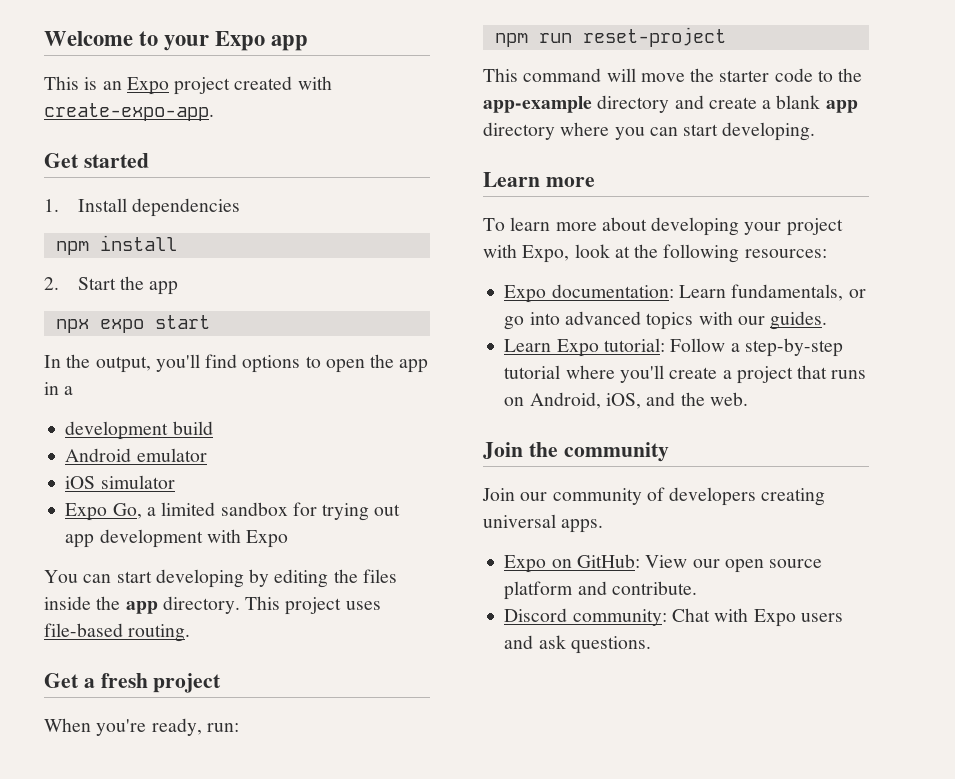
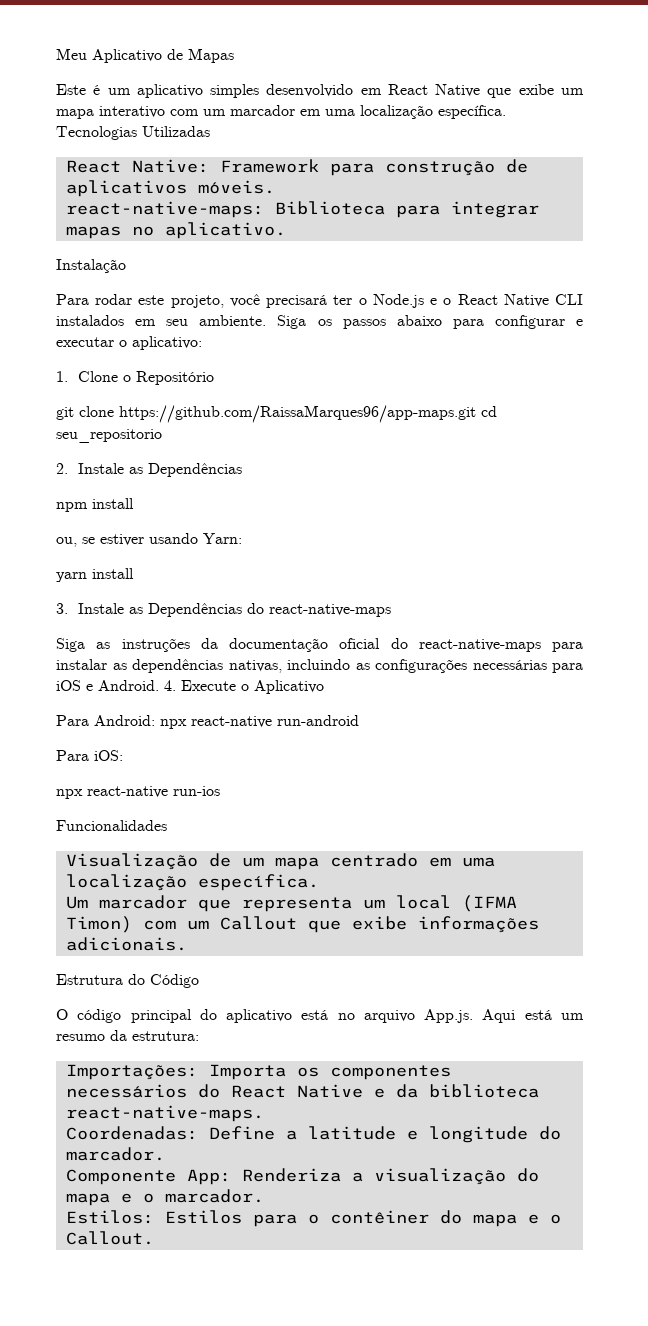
[44,31,309,51] [44,76,332,95] [44,103,214,121] [44,153,149,168] [44,198,240,217] [55,235,177,255] [44,276,179,295] [55,315,210,333] [44,354,429,373] [44,382,74,395] [65,421,213,440] [65,448,207,462] [65,475,175,489] [65,502,401,521] [65,529,289,548] [44,569,397,588] [44,596,381,615] [44,623,191,642] [44,673,222,693] [44,718,239,736] [494,27,726,47] [483,68,863,82] [483,95,858,113] [483,122,816,141] [483,172,595,187] [483,217,843,236] [483,244,827,263] [504,284,866,303] [504,311,828,330] [504,338,843,357] [504,365,867,384] [504,392,748,409] [483,442,669,462] [482,487,826,506] [483,514,604,533] [504,554,823,573] [504,581,697,600] [504,608,843,627] [504,635,651,654] Welcome to your Expo app // This is an Expo project created with create-expo-app. // Get started // 1. Install dependencies // npm install // 2. Start the app // npx expo start // In the output, you'll find options to open the app in a // development build // Android emulator // iOS simulator // Expo Go, a limited sandbox for trying out app development with Expo // You can start developing by editing the files inside the app directory. This project uses file-based routing. // Get a fresh project // When you're ready, run: // npm run reset-project // This command will move the starter code to the app-example directory and create a blank app directory where you can start developing. // Learn more // To learn more about developing your project with Expo, look at the following resources: // Expo documentation: Learn fundamentals, or go into advanced topics with our guides. // Learn Expo tutorial: Follow a step-by-step tutorial where you'll create a project that runs on Android, iOS, and the web. // Join the community // Join our community of developers creating universal apps. // Expo on GitHub: View our open source platform and contribute. // Discord community: Chat with Expo users and ask questions. -> [56,48,234,63] [56,84,584,98] [56,105,506,119] [56,126,210,140] [65,159,528,176] [65,180,275,197] [65,201,539,218] [65,222,286,239] [56,259,126,273] [56,294,583,308] [56,315,584,329] [56,336,202,350] [56,371,215,385] [56,405,497,423] [56,429,162,443] [56,463,243,477] [56,498,134,512] [56,533,242,547] [56,568,134,582] [56,603,392,617] [56,638,583,652] [56,659,583,673] [56,680,324,694] [56,715,359,729] [56,750,123,761] [56,786,220,799] [56,820,167,831] [65,853,495,870] [65,874,319,891] [65,895,517,912] [65,916,539,933] [65,937,187,951] [56,974,199,988] [56,1009,584,1023] [56,1030,199,1041] [65,1064,451,1080] [65,1084,539,1098] [65,1105,264,1122] [65,1126,561,1143] [65,1147,165,1161] [65,1168,539,1185] [65,1189,264,1206] [65,1210,561,1227] [65,1231,154,1245] Meu Aplicativo de Mapas // Este é um aplicativo simples desenvolvido em React Native que exibe um mapa interativo com um marcador em uma localização específica. Tecnologias Utilizadas // React Native: Framework para construção de aplicativos móveis. // react-native-maps: Biblioteca para integrar mapas no aplicativo. // Instalação // Para rodar este projeto, você precisará ter o Node.js e o React Native CLI instalados em seu ambiente. Siga os passos abaixo para configurar e executar o aplicativo: // 1. Clone o Repositório // git clone https://github.com/RaissaMarques96/app-maps.git cd seu_repositorio // 2. Instale as Dependências // npm install // ou, se estiver usando Yarn: // yarn install // 3. Instale as Dependências do react-native-maps // Siga as instruções da documentação oficial do react-native-maps para instalar as dependências nativas, incluindo as configurações necessárias para iOS e Android. 4. Execute o Aplicativo // Para Android: npx react-native run-android // Para iOS: // npx react-native run-ios // Funcionalidades // Visualização de um mapa centrado em uma localização específica. // Um marcador que representa um local (IFMA Timon) com um Callout que exibe informações adicionais. // Estrutura do Código // O código principal do aplicativo está no arquivo App.js. Aqui está um resumo da estrutura: // Importações: Importa os componentes necessários do React Native e da biblioteca react-native-maps. // Coordenadas: Define a latitude e longitude do marcador. // Componente App: Renderiza a visualização do mapa e o marcador. // Estilos: Estilos para o contêiner do mapa e o Callout.

